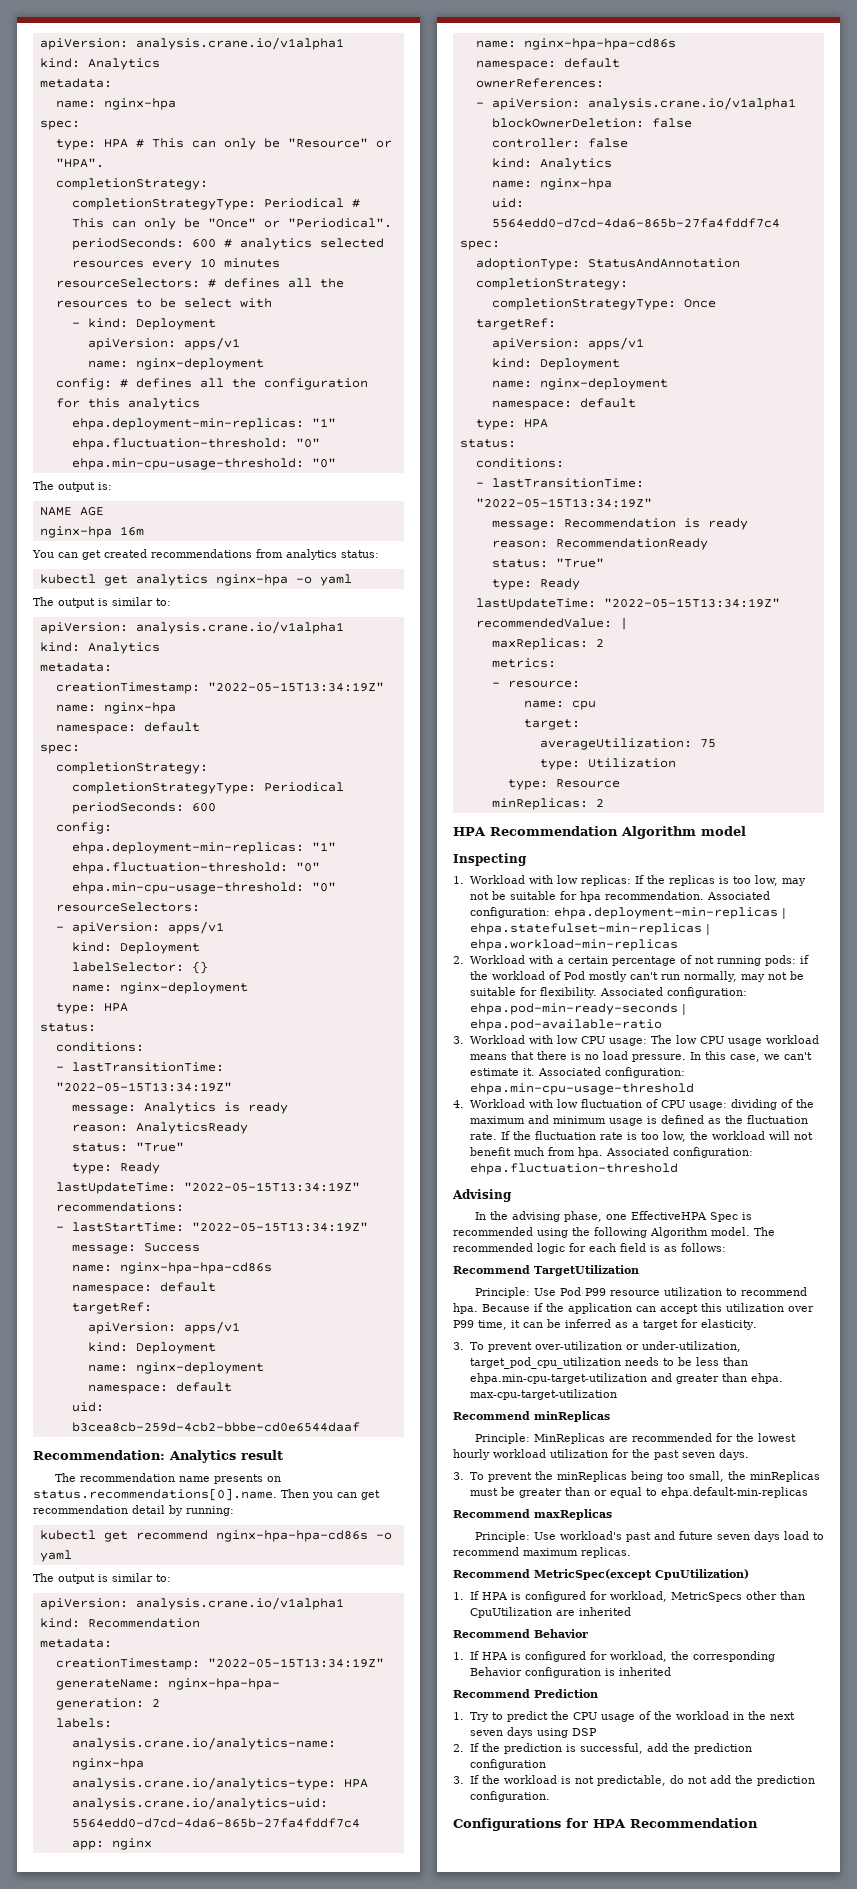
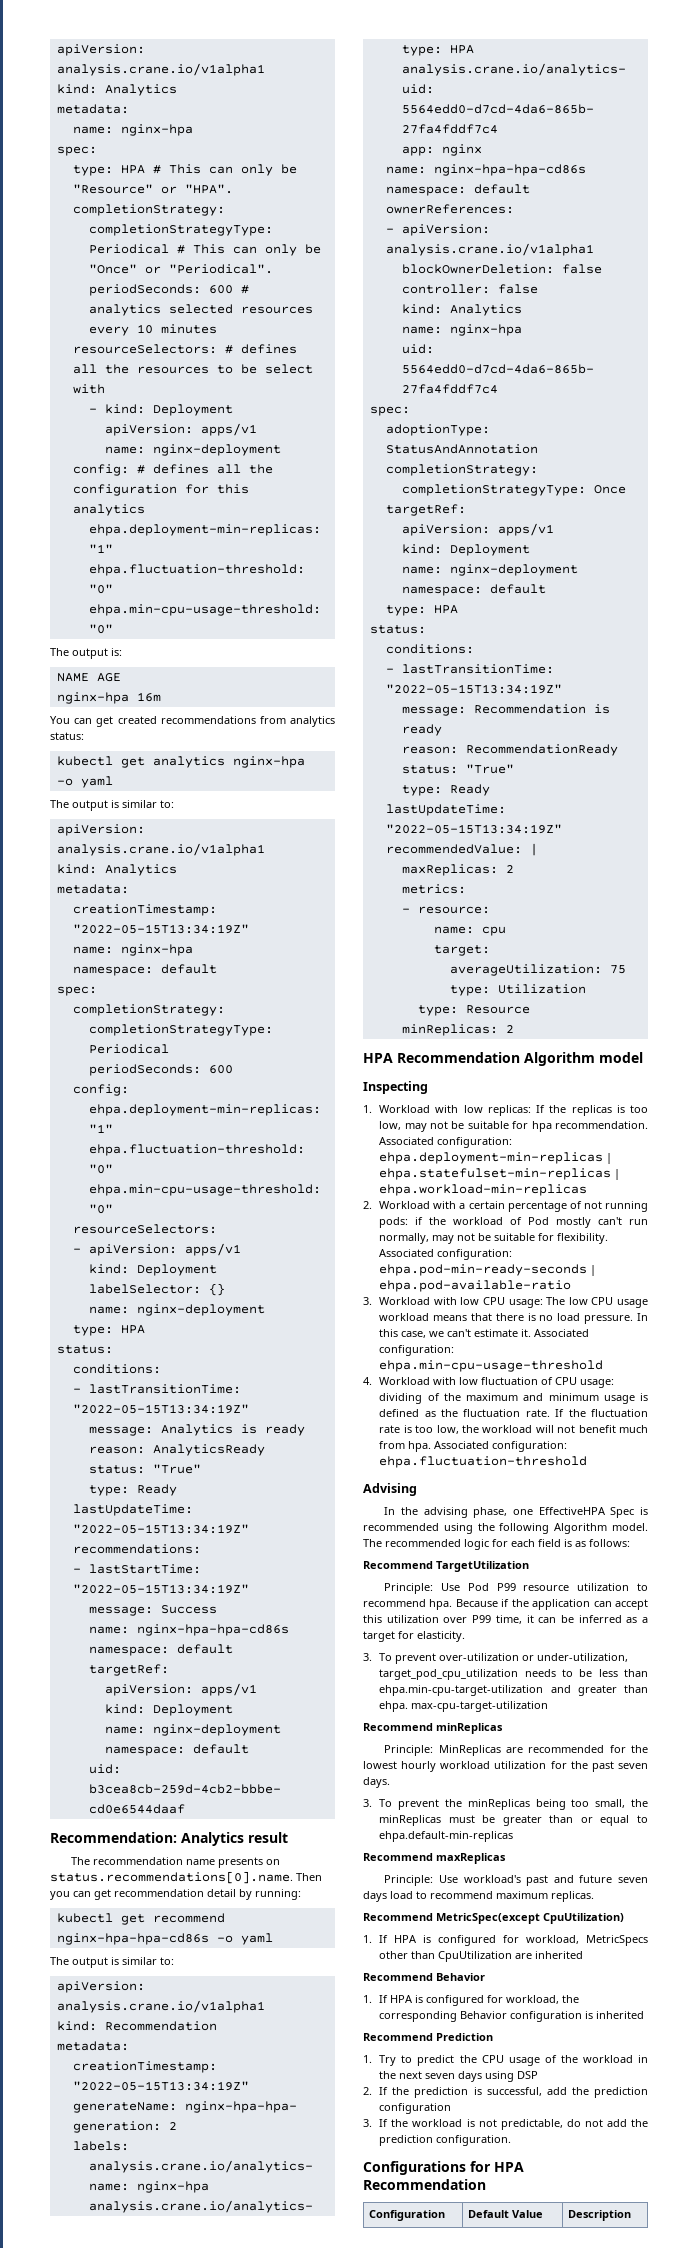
(758, 1823) none -> [368,2210,445,2221] [467,2210,543,2218] [567,2210,631,2221] // Configuration | Default Value | Description

